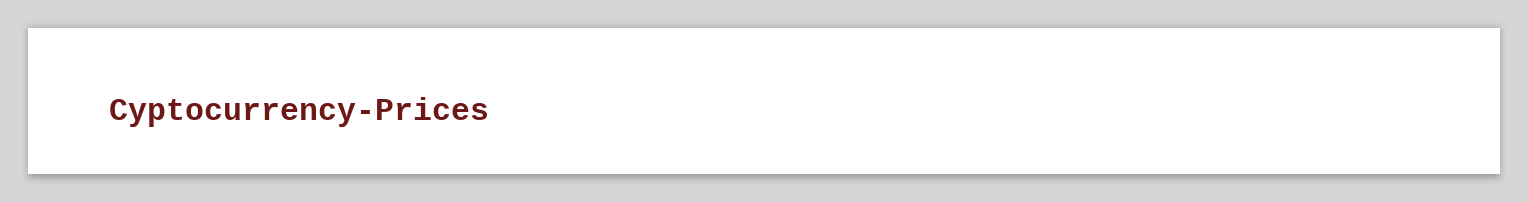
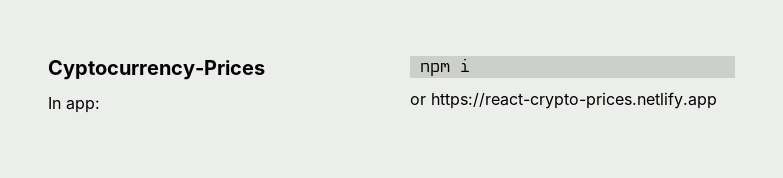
(489, 112) none -> [48,97,100,113] [419,58,470,76] [410,92,717,109] // In app: // npm i // or https://react-crypto-prices.netlify.app

